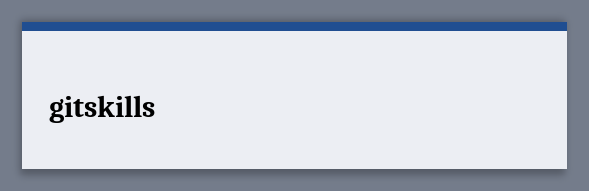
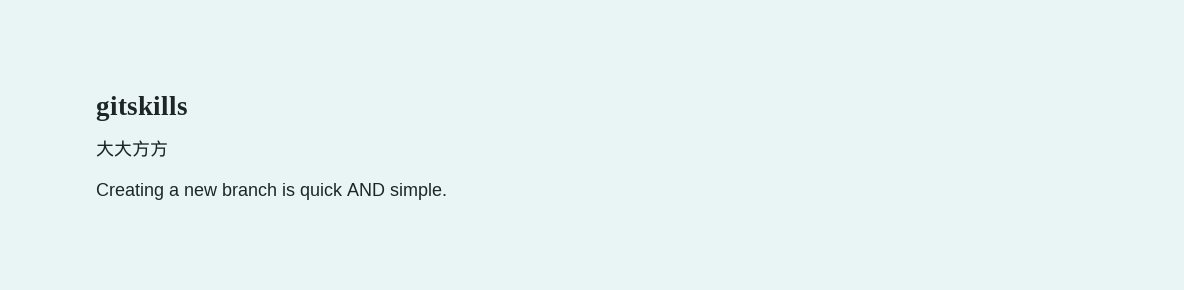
(155, 109) none -> [96,140,168,157] [96,183,447,200] // 大大方方 // Creating a new branch is quick AND simple.

